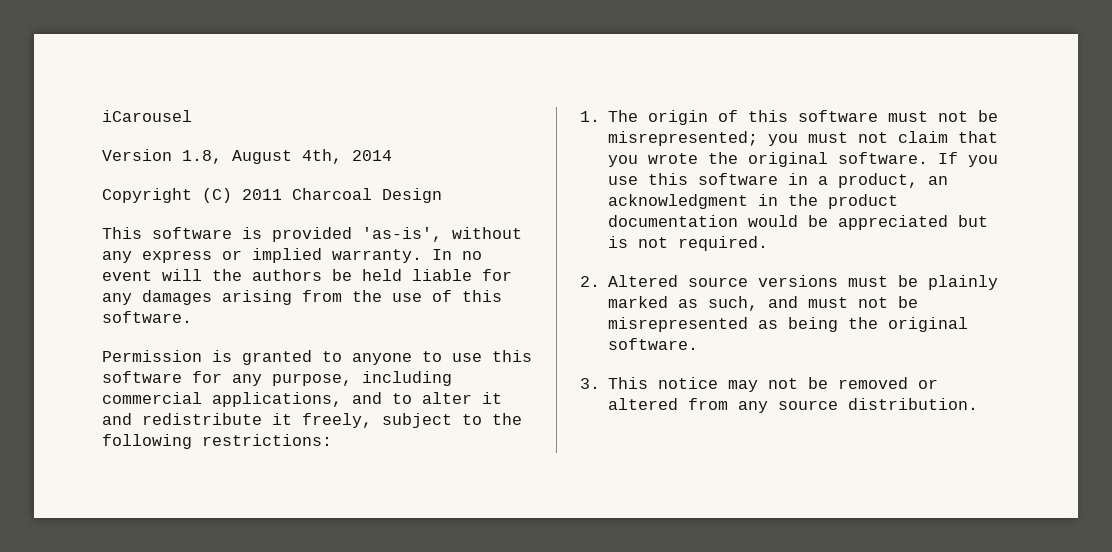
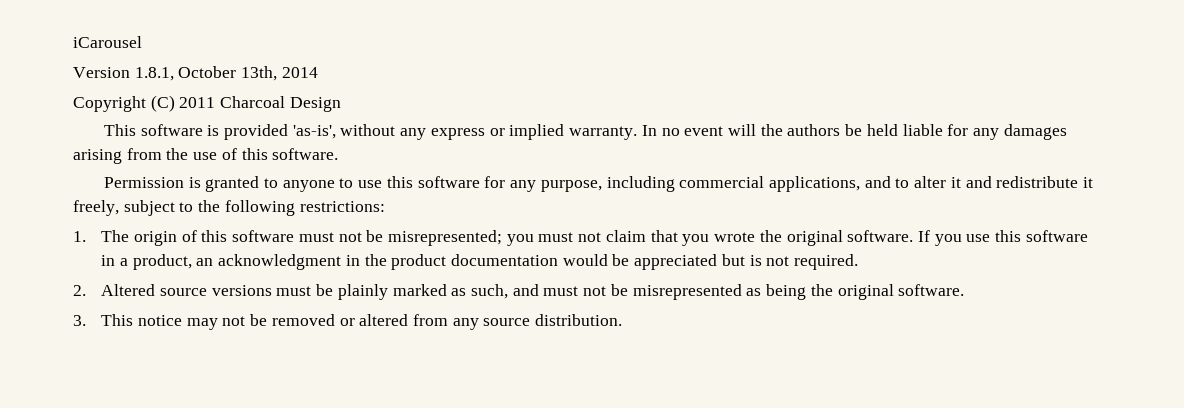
[182,149,342,164] 1.8, August 4th, -> [134,66,278,81] 1.8.1, October 13th,

